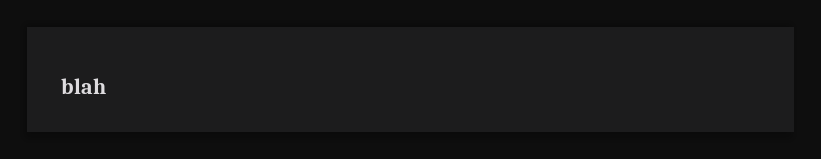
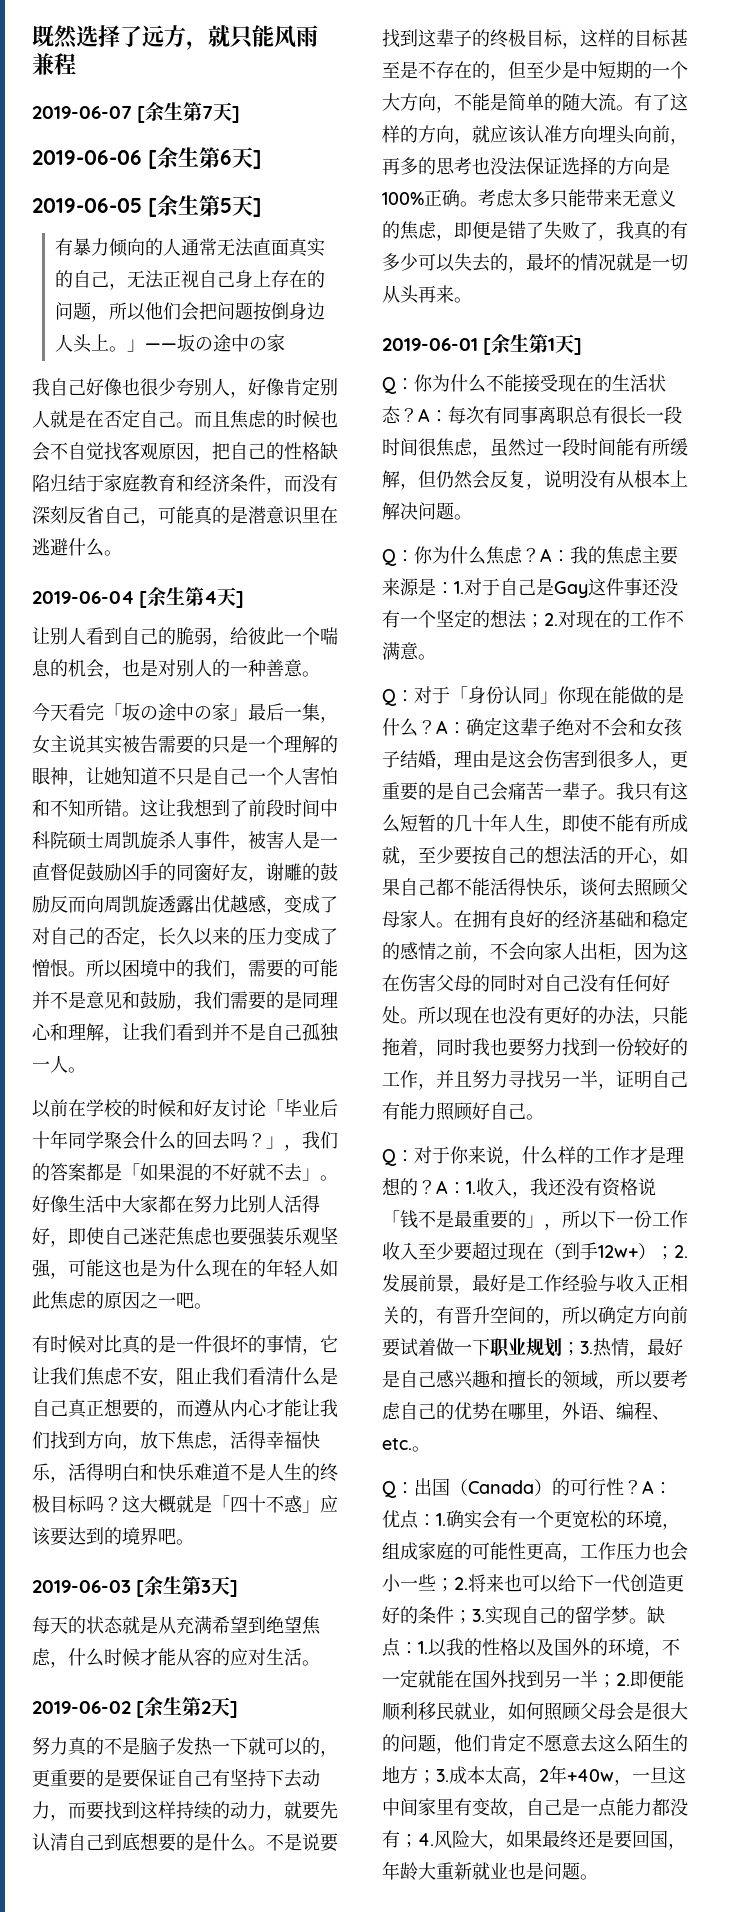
[61,78,106,94] blah -> [32,25,318,50] [32,53,76,75] [32,102,241,123] [32,147,262,169] [32,195,262,217] [54,238,325,257] [54,270,325,290] [54,302,325,322] [54,334,285,353] [32,377,338,398] [32,409,338,429] [32,442,338,462] [32,474,338,494] [32,505,338,526] [32,538,122,557] [32,587,245,608] [32,627,338,647] [32,659,320,679] [32,702,338,723] [32,735,338,754] [32,767,338,787] [32,798,338,817] [32,831,338,851] [32,863,338,883] [32,895,338,915] [32,926,338,947] [32,959,338,979] [32,991,338,1011] [32,1023,339,1043] [32,1055,86,1073] [32,1099,338,1118] [32,1130,338,1151] [32,1163,338,1182] [32,1195,320,1213] [32,1226,338,1247] [32,1258,338,1279] [32,1291,212,1310] [32,1335,338,1355] [32,1366,338,1387] [32,1398,338,1419] [32,1431,320,1451] [32,1463,338,1483] [32,1494,338,1513] [32,1527,194,1546] [32,1576,239,1597] [32,1616,321,1635] [32,1648,320,1668] [32,1697,239,1718] [32,1737,338,1757] [32,1768,320,1788] [32,1801,338,1821] [32,1832,338,1852] [382,28,688,49] [382,61,688,81] [382,93,688,113] [382,125,688,145] [382,156,670,176] [382,189,676,208] [382,221,688,241] [382,253,688,273] [382,285,472,304] [382,334,583,355] [382,374,666,394] [382,406,682,425] [382,438,688,458] [382,470,688,490] [382,502,472,520] [382,546,678,566] [382,578,678,598] [382,609,684,629] [382,642,436,660] [382,686,684,706] [382,717,683,737] [382,750,688,770] [382,782,688,801] [382,813,688,834] [382,845,688,866] [382,878,688,898] [382,909,688,928] [382,942,688,962] [382,974,670,992] [382,1006,688,1026] [382,1038,688,1058] [382,1070,688,1090] [382,1102,544,1121] [382,1146,684,1166] [382,1177,656,1198] [382,1210,688,1230] [382,1241,688,1261] [382,1274,688,1294] [382,1305,688,1326] [382,1338,683,1358] [382,1370,688,1390] [382,1402,670,1422] [382,1438,430,1452] [382,1478,672,1498] [382,1510,680,1530] [382,1542,688,1562] [382,1574,684,1593] [382,1606,665,1625] [382,1638,680,1658] [382,1669,684,1689] [382,1702,688,1722] [382,1733,688,1754] [382,1765,686,1786] [382,1798,688,1818] [382,1830,686,1850] [382,1861,598,1881] 既然选择了远方，就只能风雨兼程 // 2019-06-07 [余生第7天] // 2019-06-06 [余生第6天] // 2019-06-05 [余生第5天] // 有暴力倾向的人通常无法直面真实的自己，无法正视自己身上存在的问题，所以他们会把问题按倒身边人头上。」——坂の途中の家 // 我自己好像也很少夸别人，好像肯定别人就是在否定自己。而且焦虑的时候也会不自觉找客观原因，把自己的性格缺陷归结于家庭教育和经济条件，而没有深刻反省自己，可能真的是潜意识里在逃避什么。 // 2019-06-04 [余生第4天] // 让别人看到自己的脆弱，给彼此一个喘息的机会，也是对别人的一种善意。 // 今天看完「坂の途中の家」最后一集，女主说其实被告需要的只是一个理解的眼神，让她知道不只是自己一个人害怕和不知所错。这让我想到了前段时间中科院硕士周凯旋杀人事件，被害人是一直督促鼓励凶手的同窗好友，谢雕的鼓励反而向周凯旋透露出优越感，变成了对自己的否定，长久以来的压力变成了憎恨。所以困境中的我们，需要的可能并不是意见和鼓励，我们需要的是同理心和理解，让我们看到并不是自己孤独一人。 // 以前在学校的时候和好友讨论「毕业后十年同学聚会什么的回去吗？」，我们的答案都是「如果混的不好就不去」。好像生活中大家都在努力比别人活得好，即使自己迷茫焦虑也要强装乐观坚强，可能这也是为什么现在的年轻人如此焦虑的原因之一吧。 // 有时候对比真的是一件很坏的事情，它让我们焦虑不安，阻止我们看清什么是自己真正想要的，而遵从内心才能让我们找到方向，放下焦虑，活得幸福快乐，活得明白和快乐难道不是人生的终极目标吗？这大概就是「四十不惑」应该要达到的境界吧。 // 2019-06-03 [余生第3天] // 每天的状态就是从充满希望到绝望焦虑，什么时候才能从容的应对生活。 // 2019-06-02 [余生第2天] // 努力真的不是脑子发热一下就可以的，更重要的是要保证自己有坚持下去动力，而要找到这样持续的动力，就要先认清自己到底想要的是什么。不是说要找到这辈子的终极目标，这样的目标甚至是不存在的，但至少是中短期的一个大方向，不能是简单的随大流。有了这样的方向，就应该认准方向埋头向前，再多的思考也没法保证选择的方向是100%正确。考虑太多只能带来无意义的焦虑，即便是错了失败了，我真的有多少可以失去的，最坏的情况就是一切从头再来。 // 2019-06-01 [余生第1天] // Q：你为什么不能接受现在的生活状态？A：每次有同事离职总有很长一段时间很焦虑，虽然过一段时间能有所缓解，但仍然会反复，说明没有从根本上解决问题。 // Q：你为什么焦虑？A：我的焦虑主要来源是：1.对于自己是Gay这件事还没有一个坚定的想法；2.对现在的工作不满意。 // Q：对于「身份认同」你现在能做的是什么？A：确定这辈子绝对不会和女孩子结婚，理由是这会伤害到很多人，更重要的是自己会痛苦一辈子。我只有这么短暂的几十年人生，即使不能有所成就，至少要按自己的想法活的开心，如果自己都不能活得快乐，谈何去照顾父母家人。在拥有良好的经济基础和稳定的感情之前，不会向家人出柜，因为这在伤害父母的同时对自己没有任何好处。所以现在也没有更好的办法，只能拖着，同时我也要努力找到一份较好的工作，并且努力寻找另一半，证明自己有能力照顾好自己。 // Q：对于你来说，什么样的工作才是理想的？A：1.收入，我还没有资格说「钱不是最重要的」，所以下一份工作收入至少要超过现在（到手12w+）；2.发展前景，最好是工作经验与收入正相关的，有晋升空间的，所以确定方向前要试着做一下职业规划；3.热情，最好是自己感兴趣和擅长的领域，所以要考虑自己的优势在哪里，外语、编程、etc.。 // Q：出国（Canada）的可行性？A：优点：1.确实会有一个更宽松的环境，组成家庭的可能性更高，工作压力也会小一些；2.将来也可以给下一代创造更好的条件；3.实现自己的留学梦。缺点：1.以我的性格以及国外的环境，不一定就能在国外找到另一半；2.即便能顺利移民就业，如何照顾父母会是很大的问题，他们肯定不愿意去这么陌生的地方；3.成本太高，2年+40w，一旦这中间家里有变故，自己是一点能力都没有；4.风险大，如果最终还是要回国，年龄大重新就业也是问题。

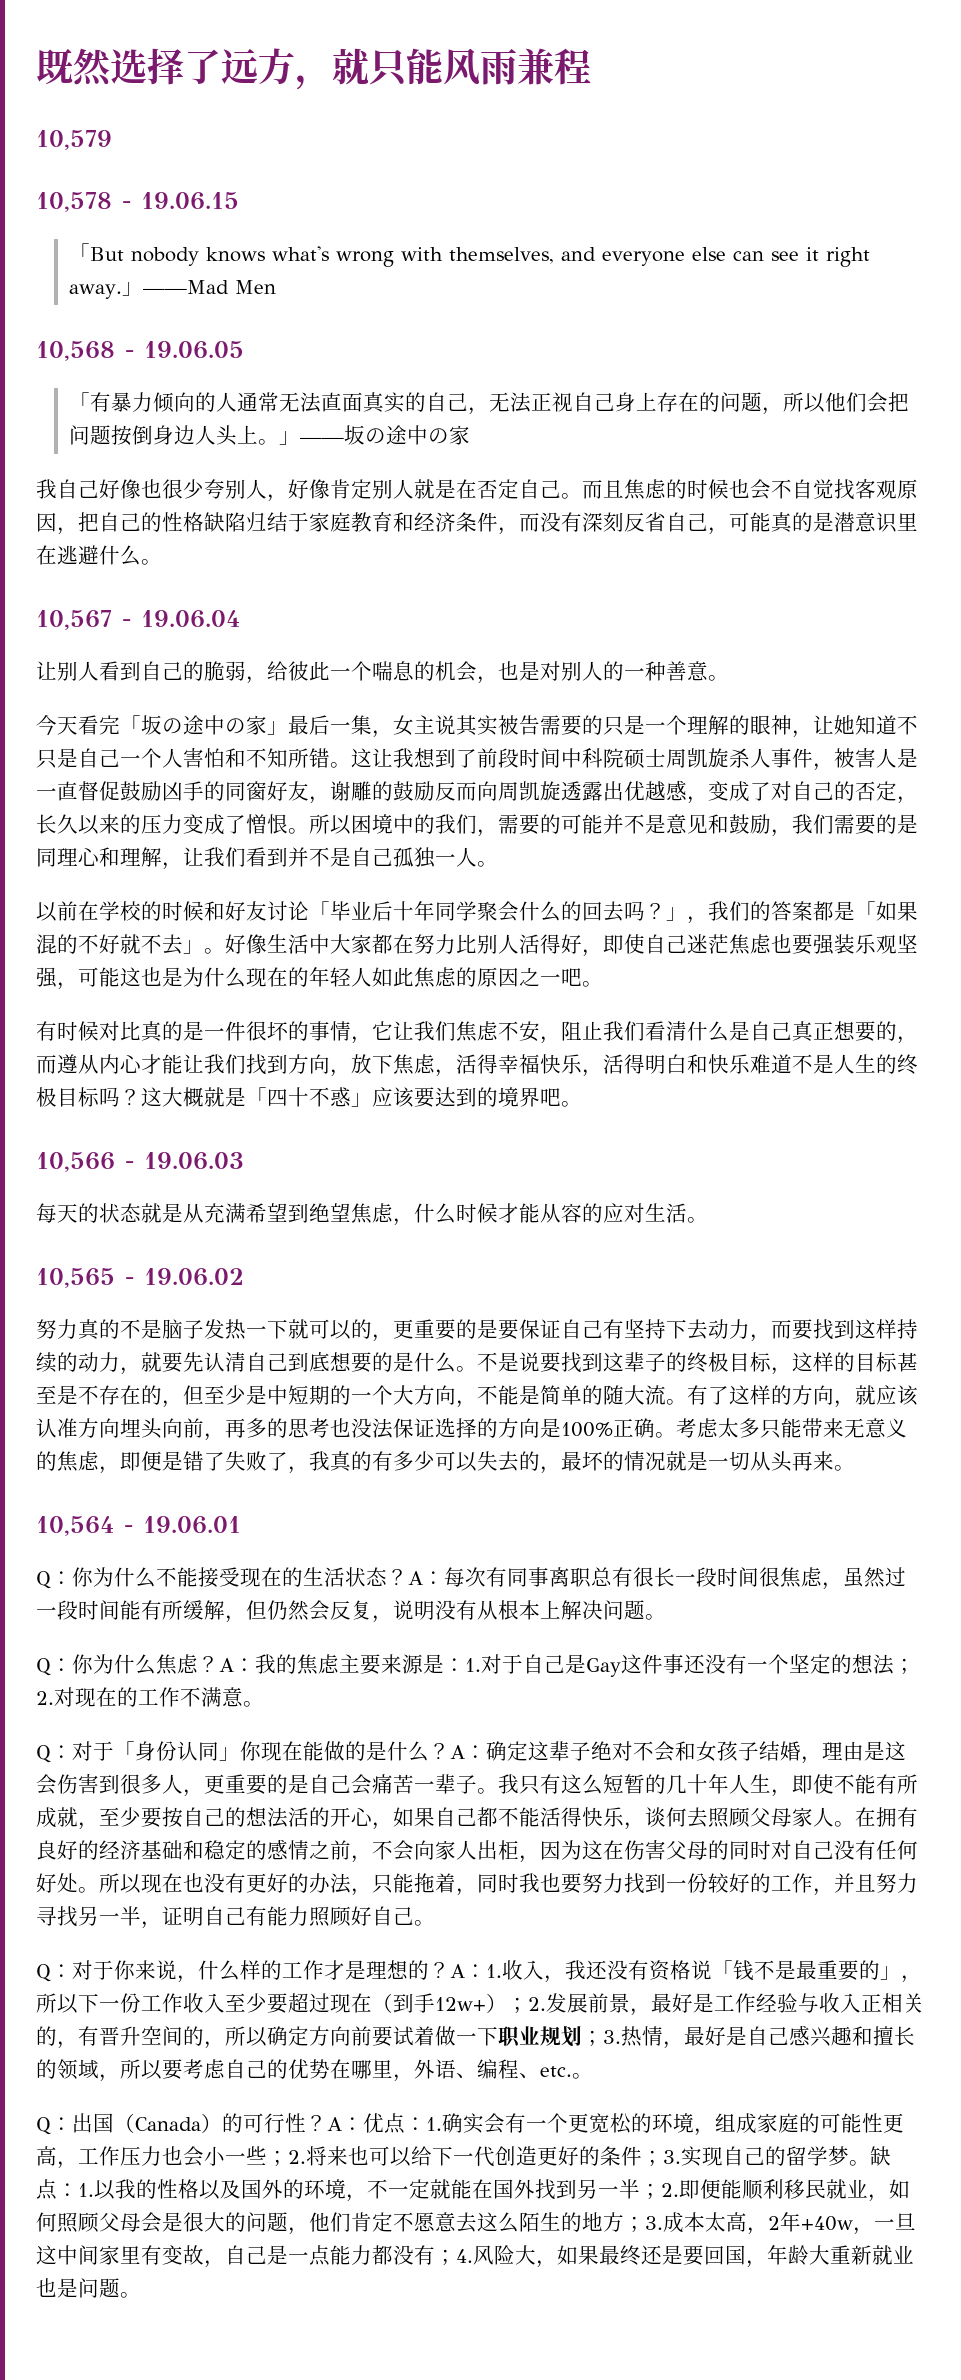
[32,102,241,123] [32,147,262,169] [32,195,262,217] 2019-06-07 [余生第7天] // 2019-06-06 [余生第6天] // 2019-06-05 [余生第5天] // -> [36,130,112,150] [36,192,239,212] [68,243,870,267] [68,280,276,299] [36,341,244,361] [68,392,90,410] 10,579 // 10,578 - 19.06.15 // 「But nobody knows what's wrong with themselves, and everyone else can see it right away.」——Mad Men // 10,568 - 19.06.05 // 「
[32,587,245,608] 2019-06-04 [余生第4天] -> [36,610,240,630] 10,567 - 19.06.04
[32,1576,239,1597] 2019-06-03 [余生第3天] -> [36,1152,244,1172] 10,566 - 19.06.03
[32,1697,239,1718] 2019-06-02 [余生第2天] -> [36,1268,244,1288] 10,565 - 19.06.02
[382,334,583,355] 2019-06-01 [余生第1天] -> [36,1516,241,1536] 10,564 - 19.06.01

